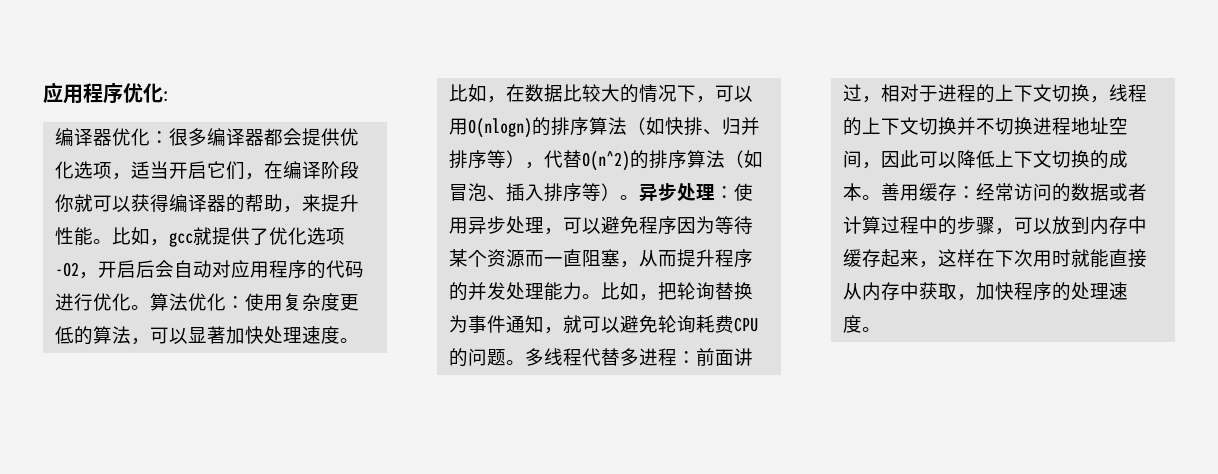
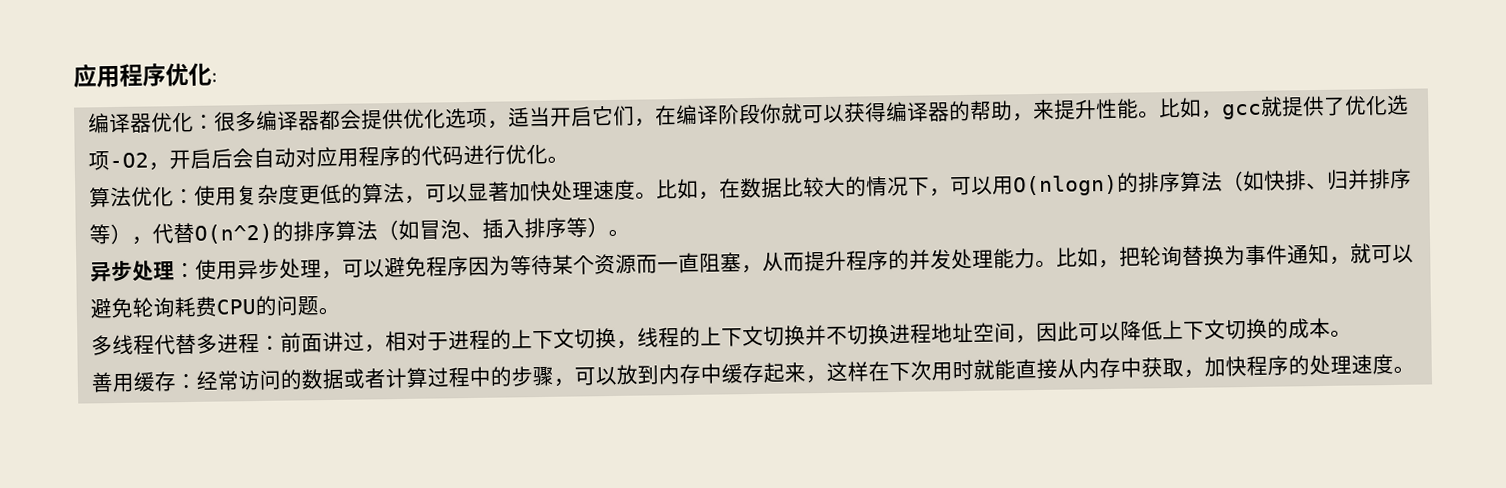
(150, 307) none -> (569, 159) //
(639, 197) none -> (630, 233) //
(525, 362) none -> (340, 311) //
(881, 197) none -> (1352, 333) //

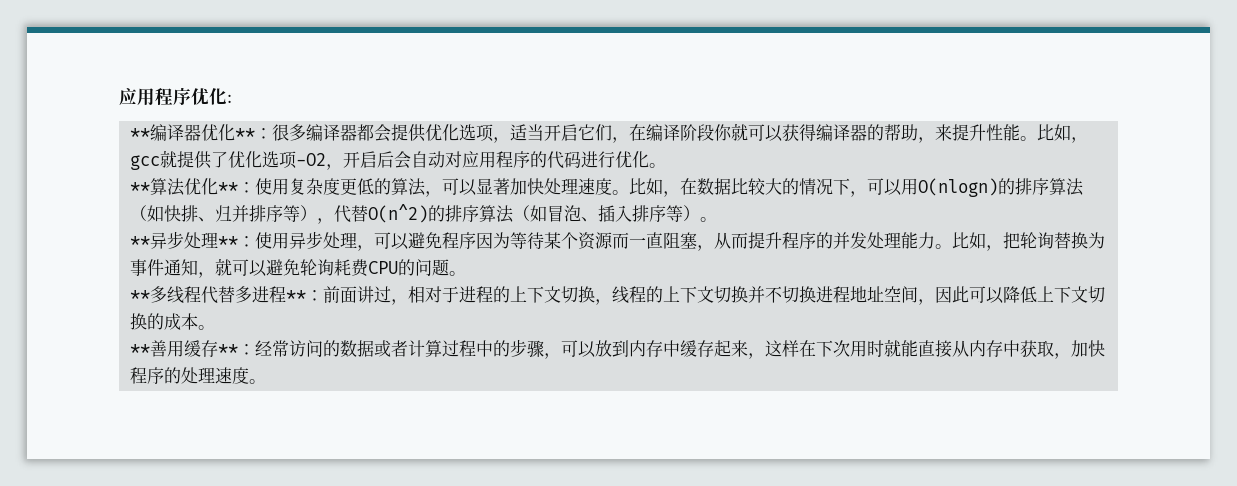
(217, 77) none -> [129,128,150,139] **
(194, 122) none -> [234,128,255,139] **
(569, 159) none -> [129,182,150,193] **
(174, 196) none -> [217,182,238,193] **
[89,260,175,283] 异步处理 -> [129,231,238,249] **异步处理**
(340, 311) none -> [129,290,150,301] **
(260, 343) none -> [285,290,306,301] **
(1352, 333) none -> [129,344,150,355] **
(177, 381) none -> [217,344,238,355] **

